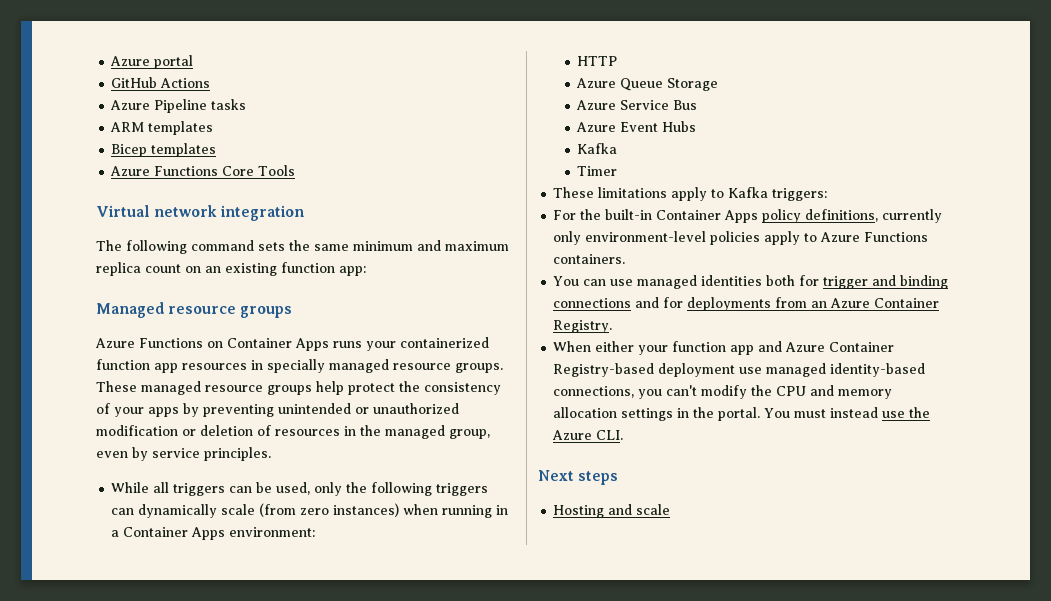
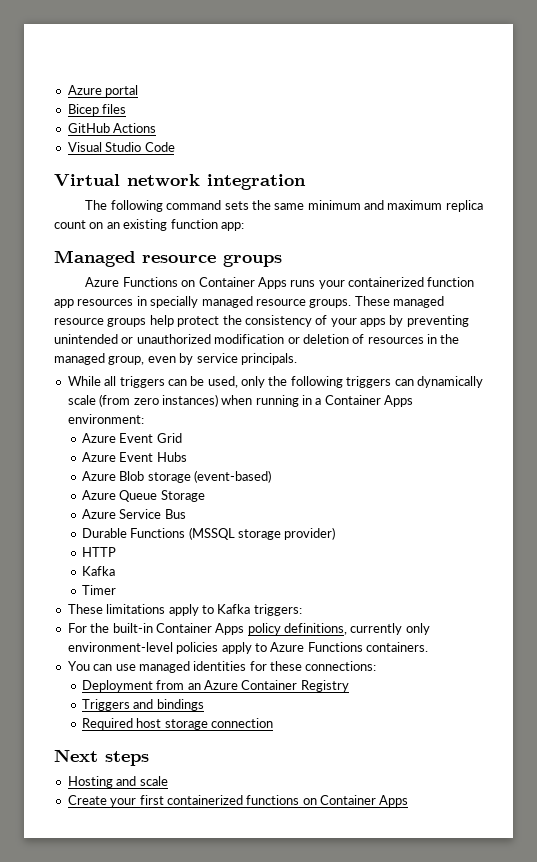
(194, 62) none -> [67,104,127,116] // Bicep files
[110,99,247,113] [110,121,214,135] [111,143,217,157] [110,165,296,176] Azure Pipeline tasks // ARM templates // Bicep templates // Azure Functions Core Tools -> [67,142,175,152] Visual Studio Code
[204,447,271,461] principles. -> [240,353,297,365] principals.
[577,56,618,66] HTTP -> [81,433,182,443] [81,452,187,462] [81,470,271,483] Azure Event Grid // Azure Event Hubs // Azure Blob storage (event-based)
[576,121,697,132] Azure Event Hubs -> [81,527,336,540] [81,547,116,557] Durable Functions (MSSQL storage provider) // HTTP
[766,275,949,289] [553,297,940,311] [553,320,613,333] [553,341,895,355] [553,363,926,377] [553,385,893,399] [553,407,931,421] [552,430,624,440] both for trigger and binding connections and for deployments from an Azure Container Registry. // When either your function app and Azure Container Registry-based deployment use managed identity-based connections, you can't modify the CPU and memory allocation settings in the portal. You must instead use the Azure CLI. -> [249,661,377,671] [81,680,349,692] [81,699,204,711] [81,718,273,730] for these connections: // Deployment from an Azure Container Registry // Triggers and bindings // Required host storage connection
(671, 509) none -> [67,795,409,807] // Create your first containerized functions on Container Apps

